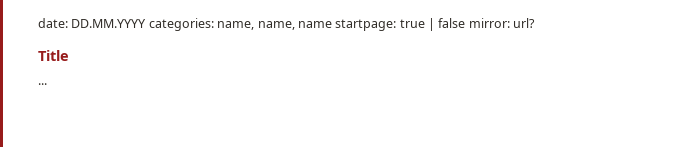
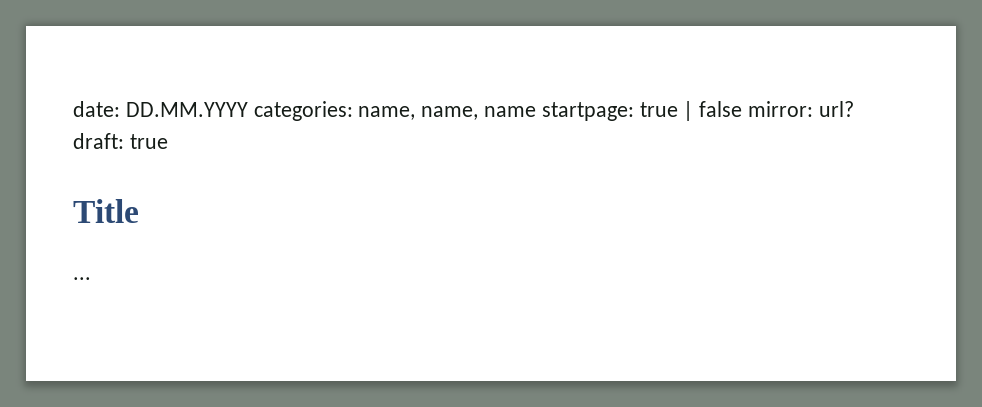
(536, 23) none -> [73,133,168,149] draft: true

